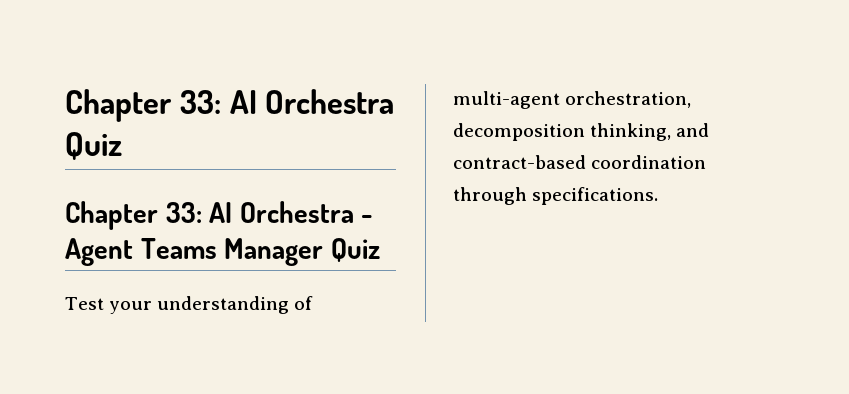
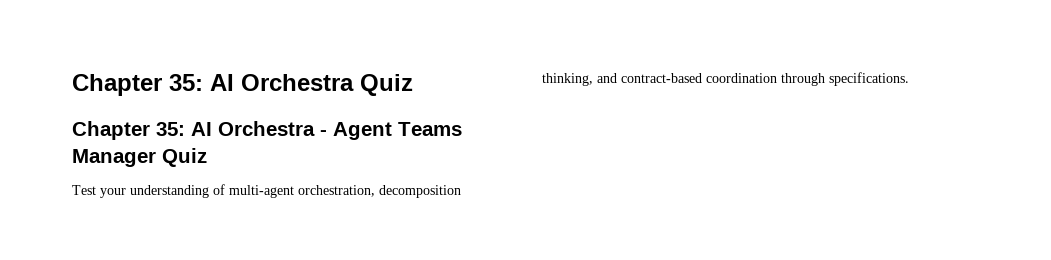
[65,89,221,122] Chapter 33: -> [72,74,203,96] Chapter 35:
[165,202,202,223] 33: -> [156,122,185,136] 35:

